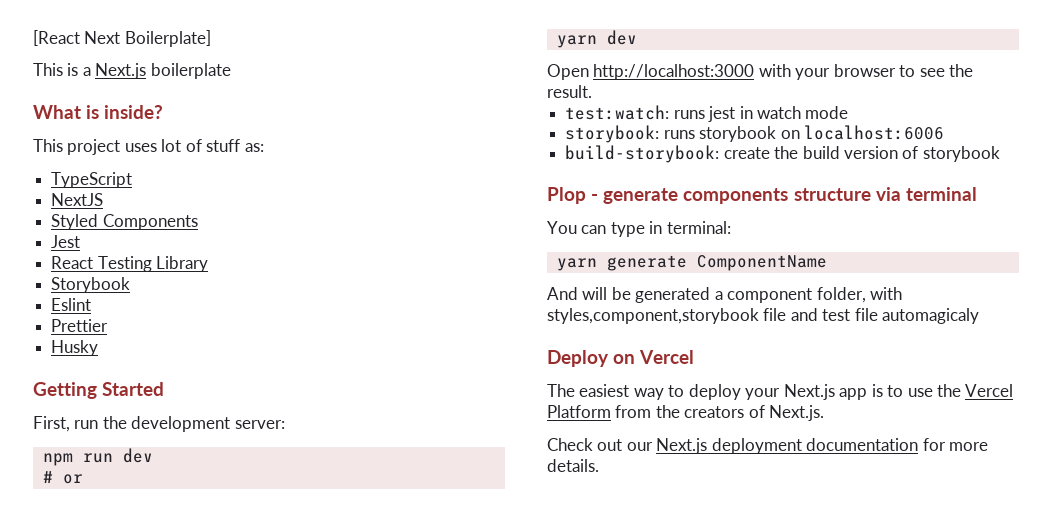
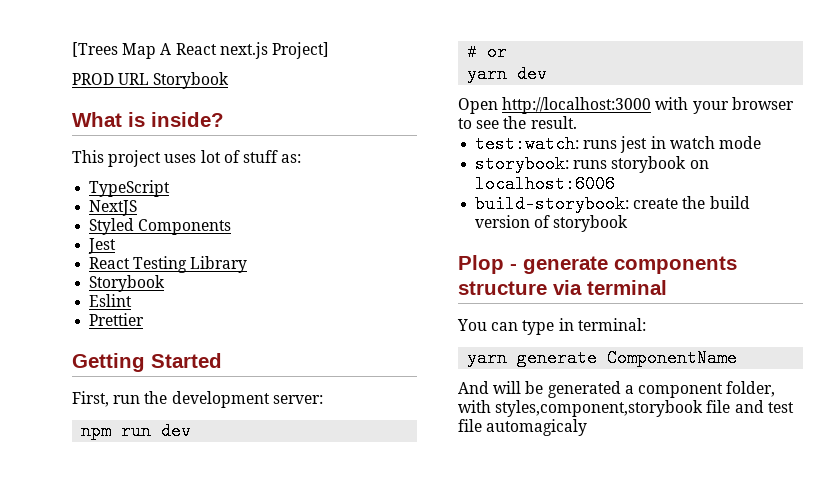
[33,30,211,47] [33,63,231,79] [React Next Boilerplate] // This is a Next.js boilerplate -> [72,42,329,59] [72,72,230,89] [Trees Map A React next.js Project] // PROD URL Storybook
[51,340,99,356] // Husky -> (145, 319) none
[547,350,695,367] [547,384,1014,400] [547,405,825,421] [547,438,989,454] [547,459,599,472] // Deploy on Vercel // The easiest way to deploy your Next.js app is to use the Vercel Platform from the creators of Next.js. // Check out our Next.js deployment documentation for more details. -> (588, 427) none

